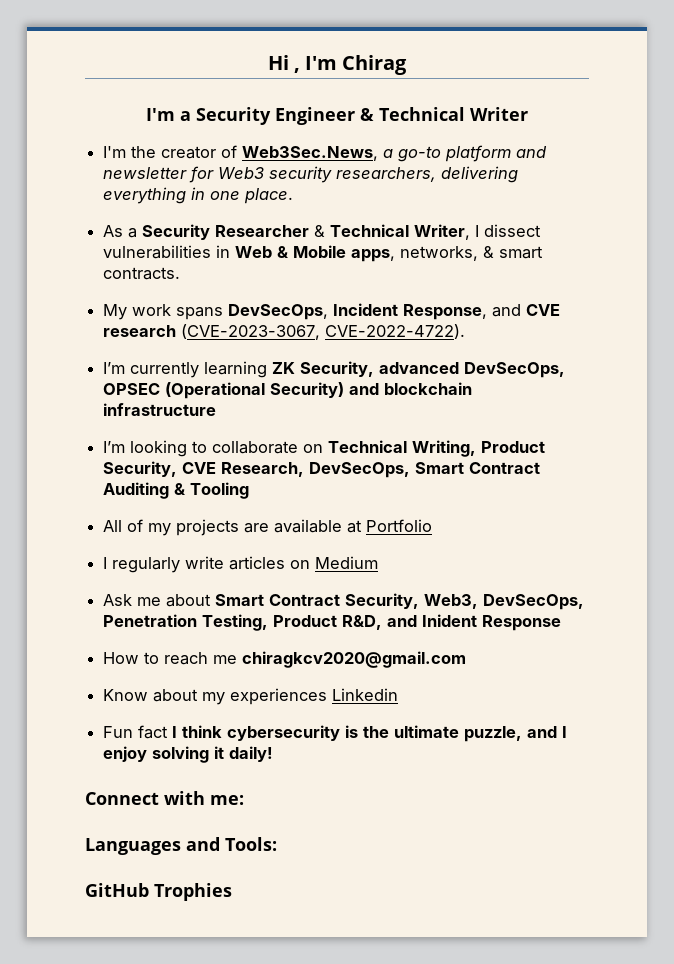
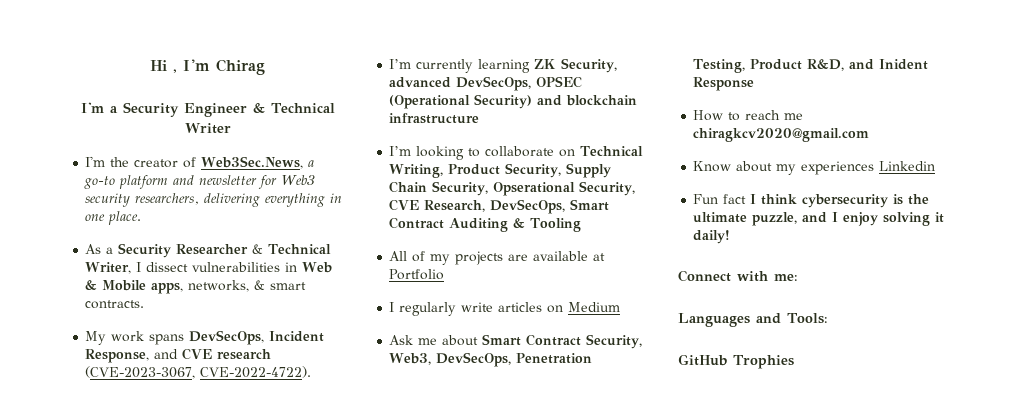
(178, 469) none -> [566,163,612,178] [389,181,636,196] Supply Chain Security, Opserational Security,

